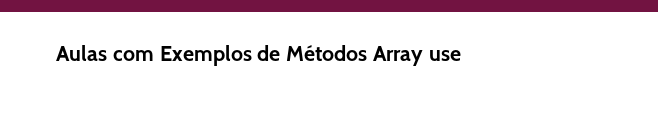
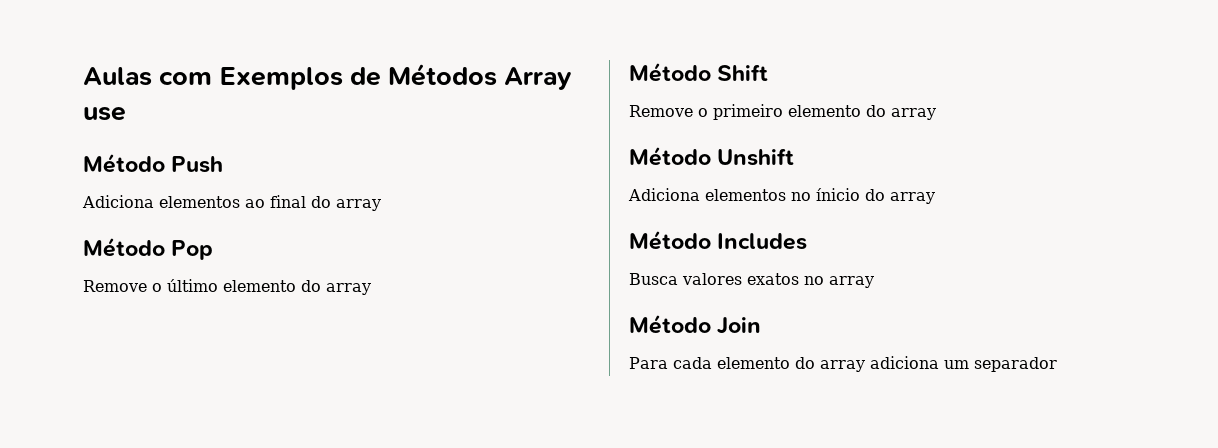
(461, 55) none -> [83,153,224,173] [82,195,381,211] [83,237,214,260] [83,279,371,295] [629,62,769,82] [629,104,936,120] [629,146,795,166] [628,188,935,204] [629,230,808,250] [629,273,874,288] [629,314,762,335] [629,356,1057,372] // Método Push // Adiciona elementos ao final do array // Método Pop // Remove o último elemento do array // Método Shift // Remove o primeiro elemento do array // Método Unshift // Adiciona elementos no ínicio do array // Método Includes // Busca valores exatos no array // Método Join // Para cada elemento do array adiciona um separador

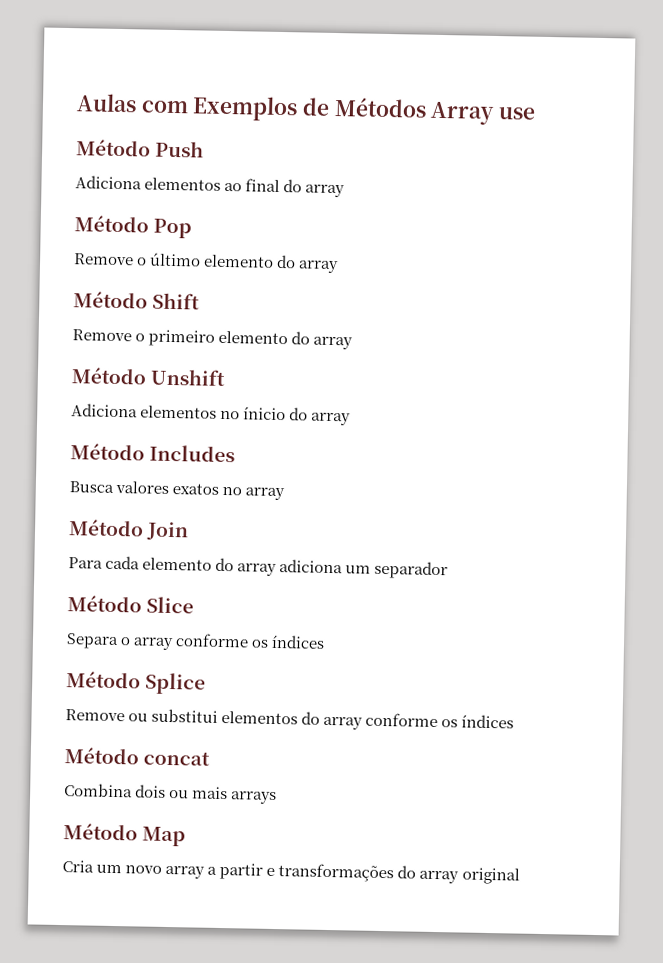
(1057, 364) none -> [67,595,195,614] [66,633,326,651] [66,671,207,695] [65,708,515,730] [64,747,211,766] [64,783,278,805] [63,823,187,847] [62,860,520,885] // Método Slice // Separa o array conforme os índices // Método Splice // Remove ou substitui elementos do array conforme os índices // Método concat // Combina dois ou mais arrays // Método Map // Cria um novo array a partir e transformações do array original

